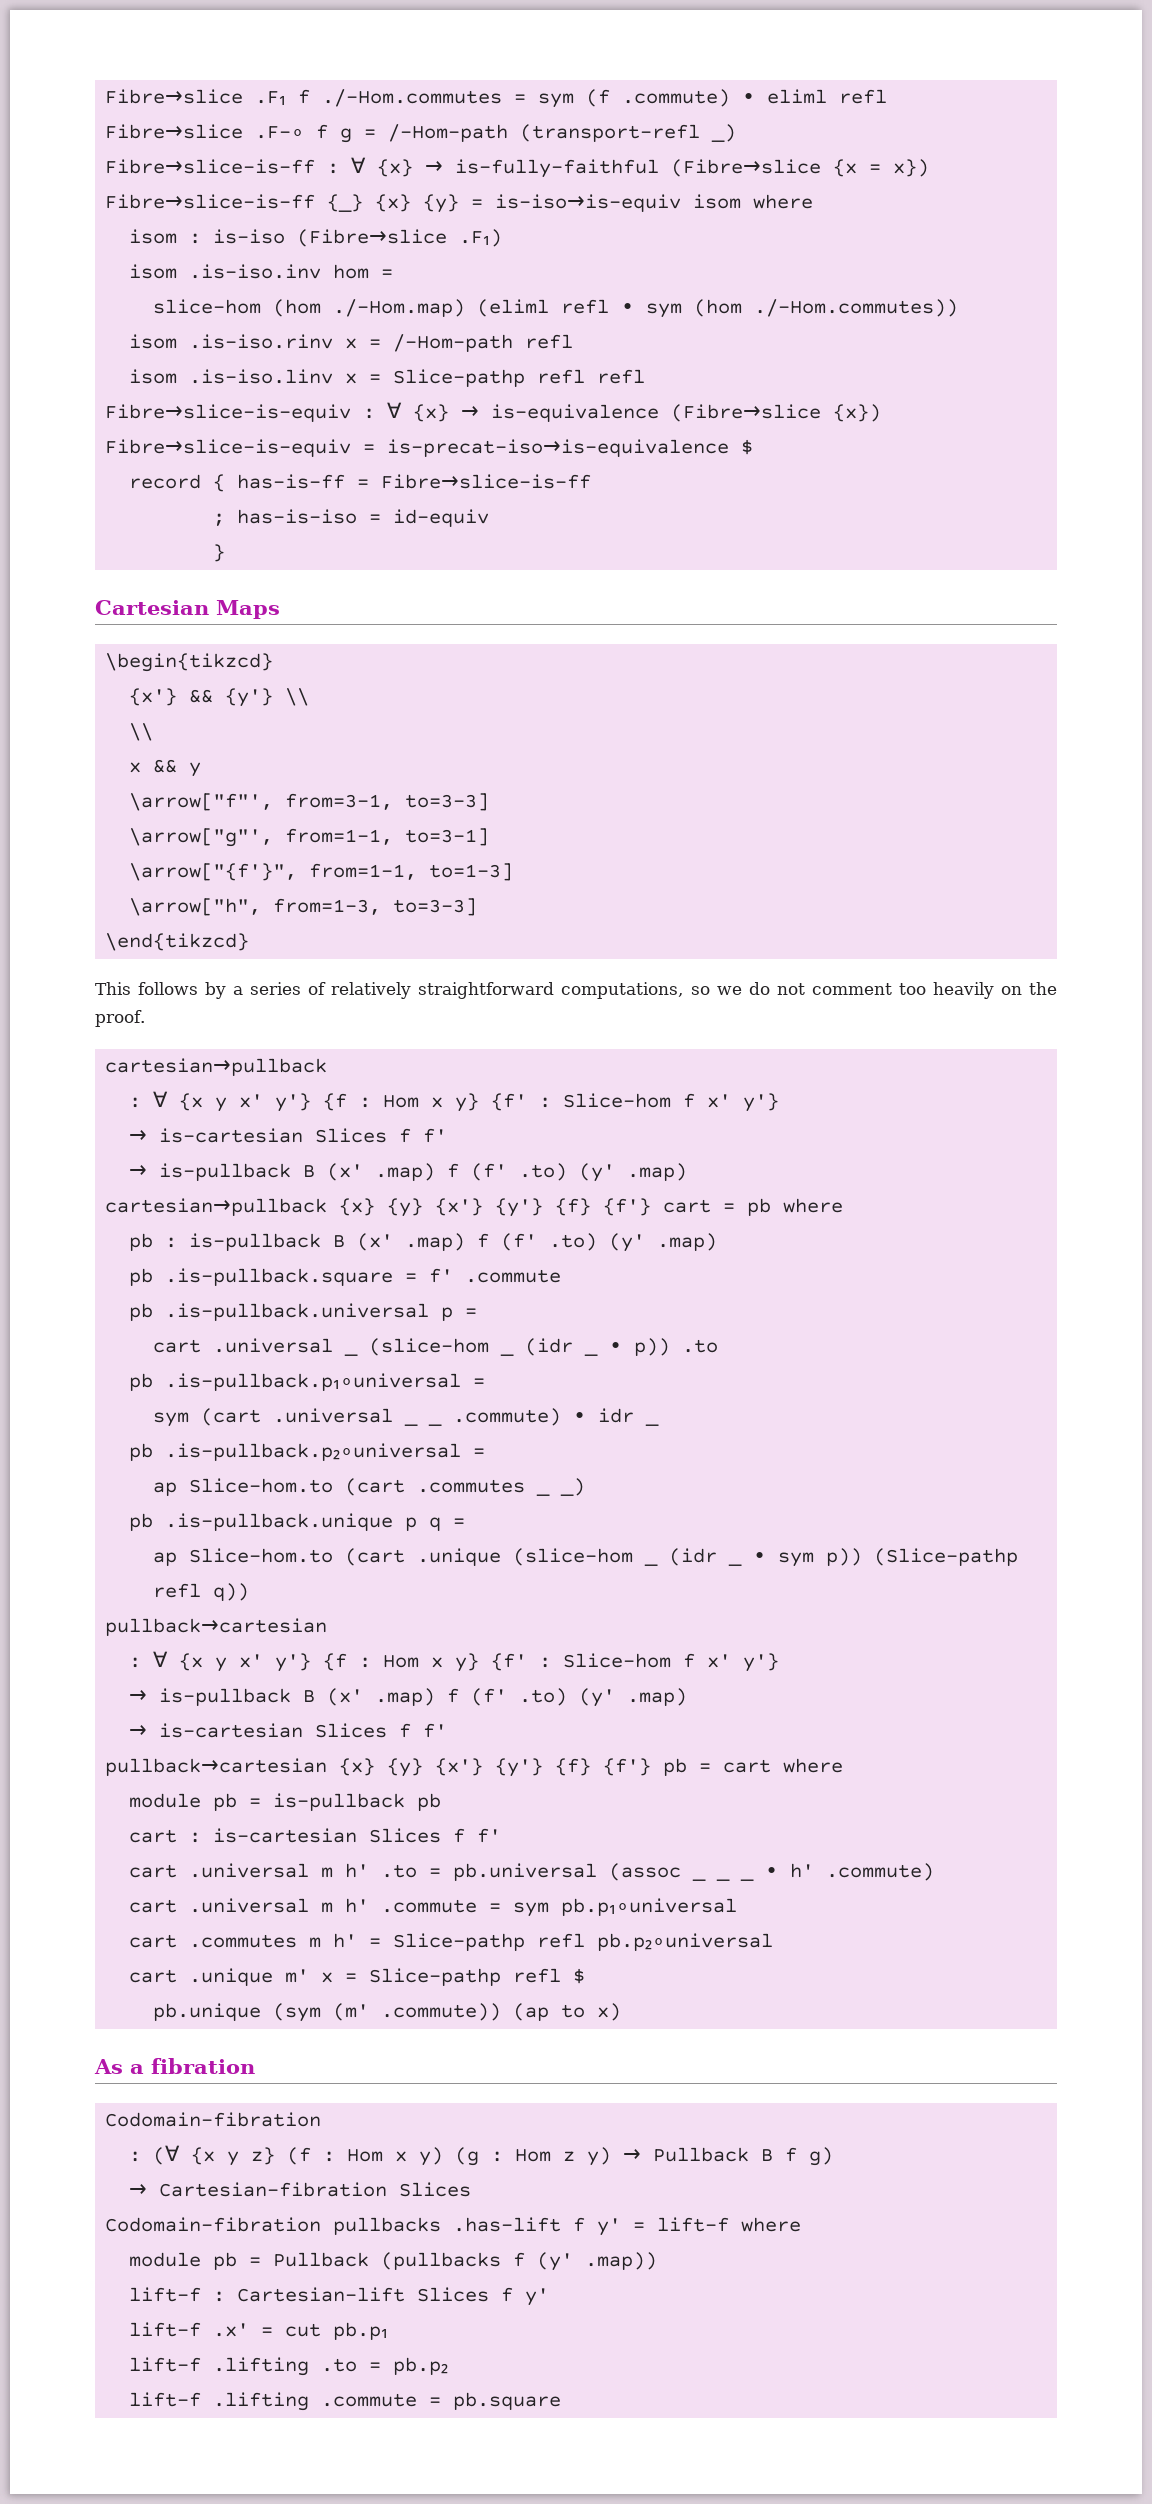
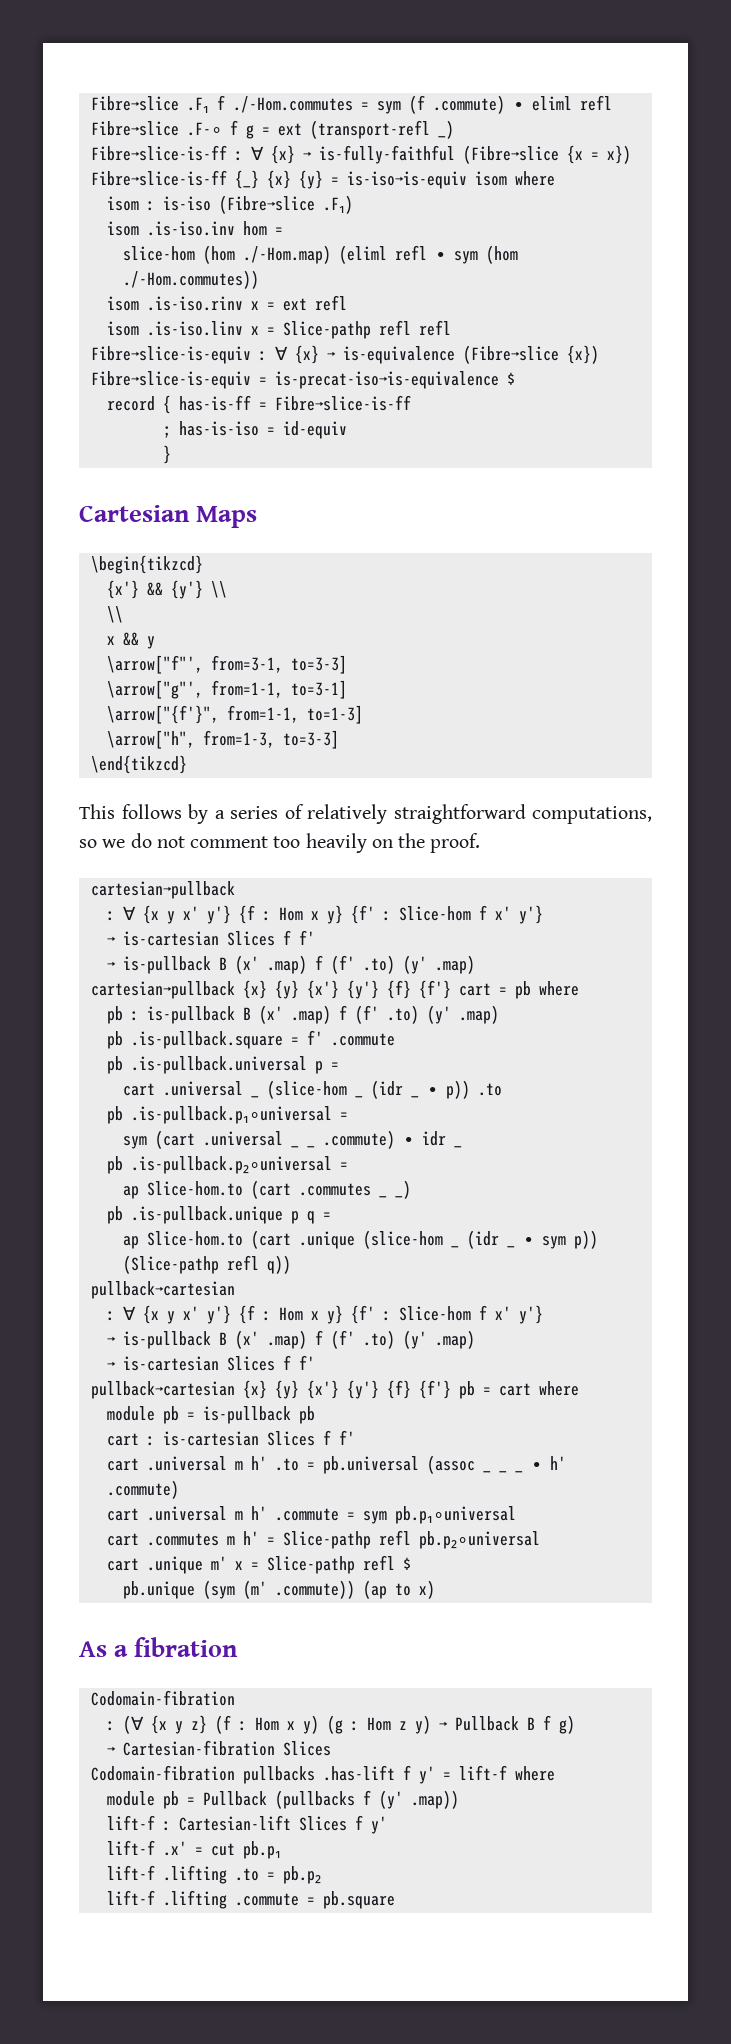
[387,124,508,142] /-Hom-path -> [277,123,302,136] ext
[392,334,513,352] /-Hom-path -> [282,298,307,311] ext

